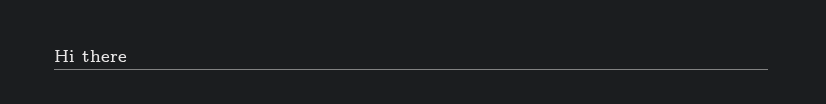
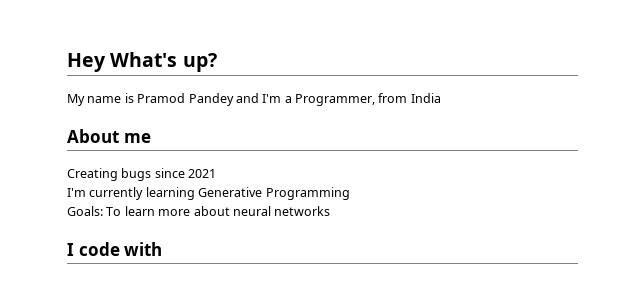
[54,50,127,62] Hi there -> [67,52,217,72] [67,93,441,106] [67,129,151,143] [67,168,217,181] [67,187,350,200] [67,206,331,216] [67,242,163,256] Hey What's up? // My name is Pramod Pandey and I'm a Programmer, from India // About me // Creating bugs since 2021 // I'm currently learning Generative Programming // Goals: To learn more about neural networks // I code with

